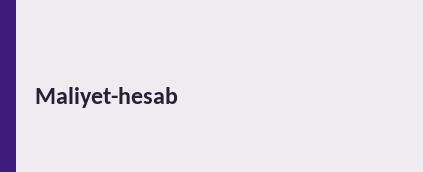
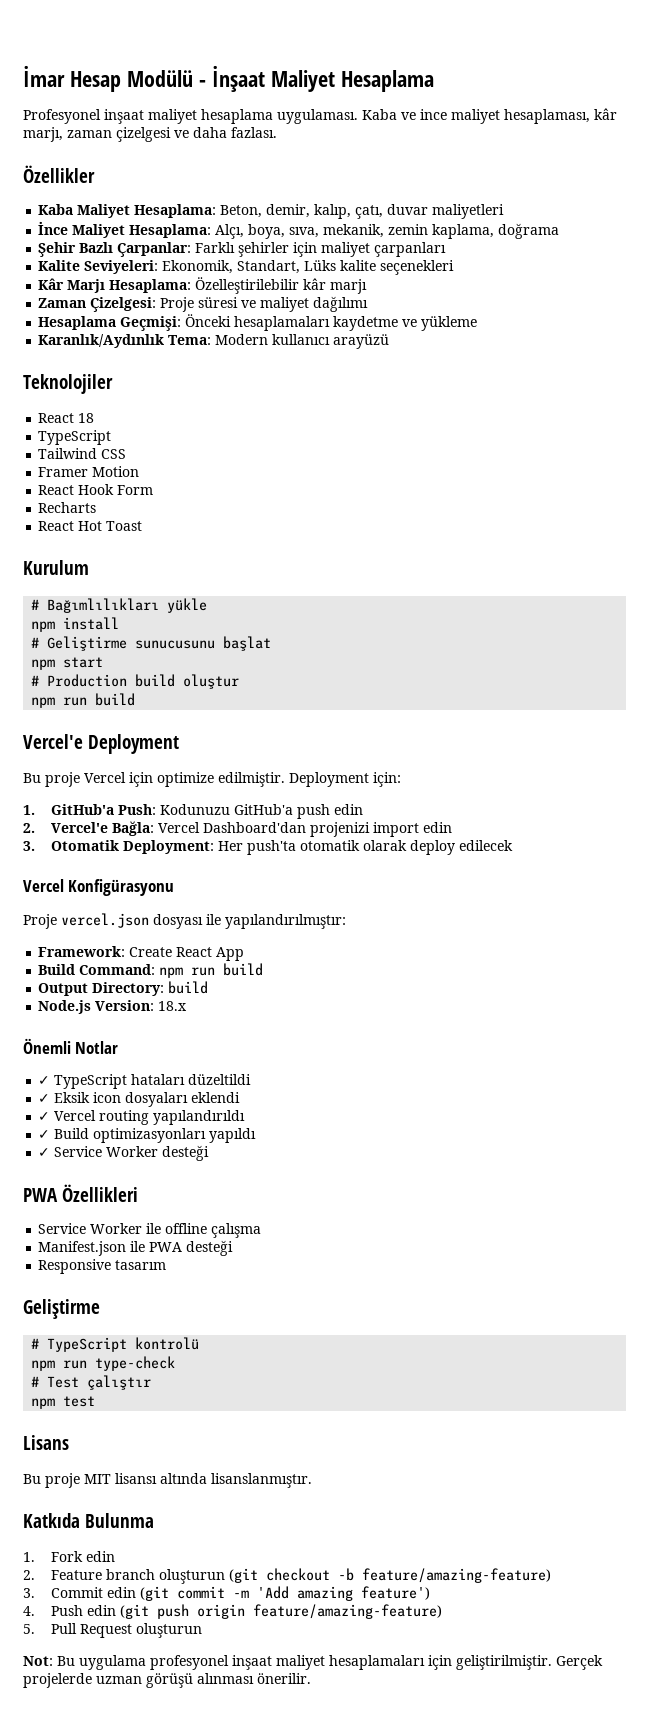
[35,87,178,108] Maliyet-hesab -> [23,65,434,92] [23,108,617,124] [23,127,277,142] [23,165,95,183] [38,204,505,219] [38,221,560,239] [38,242,447,257] [38,260,455,275] [38,277,368,294] [38,296,369,312] [38,314,478,331] [38,334,390,349] [23,374,113,394] [38,413,95,423] [38,430,112,445] [38,448,127,459] [38,466,140,477] [38,484,154,495] [38,502,97,513] [38,521,143,531] [23,560,89,575] [31,598,208,613] [31,617,120,632] [31,636,272,651] [31,657,104,670] [31,674,240,689] [31,693,136,708] [23,734,180,754] [23,772,401,787] [23,804,363,819] [23,821,452,837] [23,840,513,855] [23,879,175,896] [23,913,346,929] [38,946,245,961] [38,963,264,978] [38,981,209,996] [38,1000,188,1014] [23,1038,119,1054] [38,1074,252,1089] [38,1092,241,1107] [38,1110,246,1125] [38,1128,257,1143] [38,1145,210,1161] [23,1184,139,1202] [38,1223,262,1238] [38,1240,234,1256] [38,1259,167,1274] [23,1299,100,1319] [31,1337,200,1352] [31,1356,176,1371] [31,1375,152,1390] [31,1396,96,1409] [23,1435,69,1450] [23,1473,312,1488] [23,1513,155,1528] [23,1551,115,1562] [23,1568,551,1584] [23,1586,430,1601] [23,1604,442,1619] [23,1623,202,1638] [23,1655,603,1670] [23,1673,311,1688] İmar Hesap Modülü - İnşaat Maliyet Hesaplama // Profesyonel inşaat maliyet hesaplama uygulaması. Kaba ve ince maliyet hesaplaması, kâr marjı, zaman çizelgesi ve daha fazlası. // Özellikler // Kaba Maliyet Hesaplama: Beton, demir, kalıp, çatı, duvar maliyetleri // İnce Maliyet Hesaplama: Alçı, boya, sıva, mekanik, zemin kaplama, doğrama // Şehir Bazlı Çarpanlar: Farklı şehirler için maliyet çarpanları // Kalite Seviyeleri: Ekonomik, Standart, Lüks kalite seçenekleri // Kâr Marjı Hesaplama: Özelleştirilebilir kâr marjı // Zaman Çizelgesi: Proje süresi ve maliyet dağılımı // Hesaplama Geçmişi: Önceki hesaplamaları kaydetme ve yükleme // Karanlık/Aydınlık Tema: Modern kullanıcı arayüzü // Teknolojiler // React 18 // TypeScript // Tailwind CSS // Framer Motion // React Hook Form // Recharts // React Hot Toast // Kurulum // # Bağımlılıkları yükle // npm install // # Geliştirme sunucusunu başlat // npm start // # Production build oluştur // npm run build // Vercel'e Deployment // Bu proje Vercel için optimize edilmiştir. Deployment için: // 1. GitHub'a Push: Kodunuzu GitHub'a push edin // 2. Vercel'e Bağla: Vercel Dashboard'dan projenizi import edin // 3. Otomatik Deployment: Her push'ta otomatik olarak deploy edilecek // Vercel Konfigürasyonu // Proje vercel.json dosyası ile yapılandırılmıştır: // Framework: Create React App // Build Command: npm run build // Output Directory: build // Node.js Version: 18.x // Önemli Notlar // ✓ TypeScript hataları düzeltildi // ✓ Eksik icon dosyaları eklendi // ✓ Vercel routing yapılandırıldı // ✓ Build optimizasyonları yapıldı // ✓ Service Worker desteği // PWA Özellikleri // Service Worker ile offline çalışma // Manifest.json ile PWA desteği // Responsive tasarım // Geliştirme // # TypeScript kontrolü // npm run type-check // # Test çalıştır // npm test // Lisans // Bu proje MIT lisansı altında lisanslanmıştır. // Katkıda Bulunma // 1. Fork edin // 2. Feature branch oluşturun (git checkout -b feature/amazing-feature) // 3. Commit edin (git commit -m 'Add amazing feature') // 4. Push edin (git push origin feature/amazing-feature) // 5. Pull Request oluşturun // Not: Bu uygulama profesyonel inşaat maliyet hesaplamaları için geliştirilmiştir. Gerçek projelerde uzman görüşü alınması önerilir.

